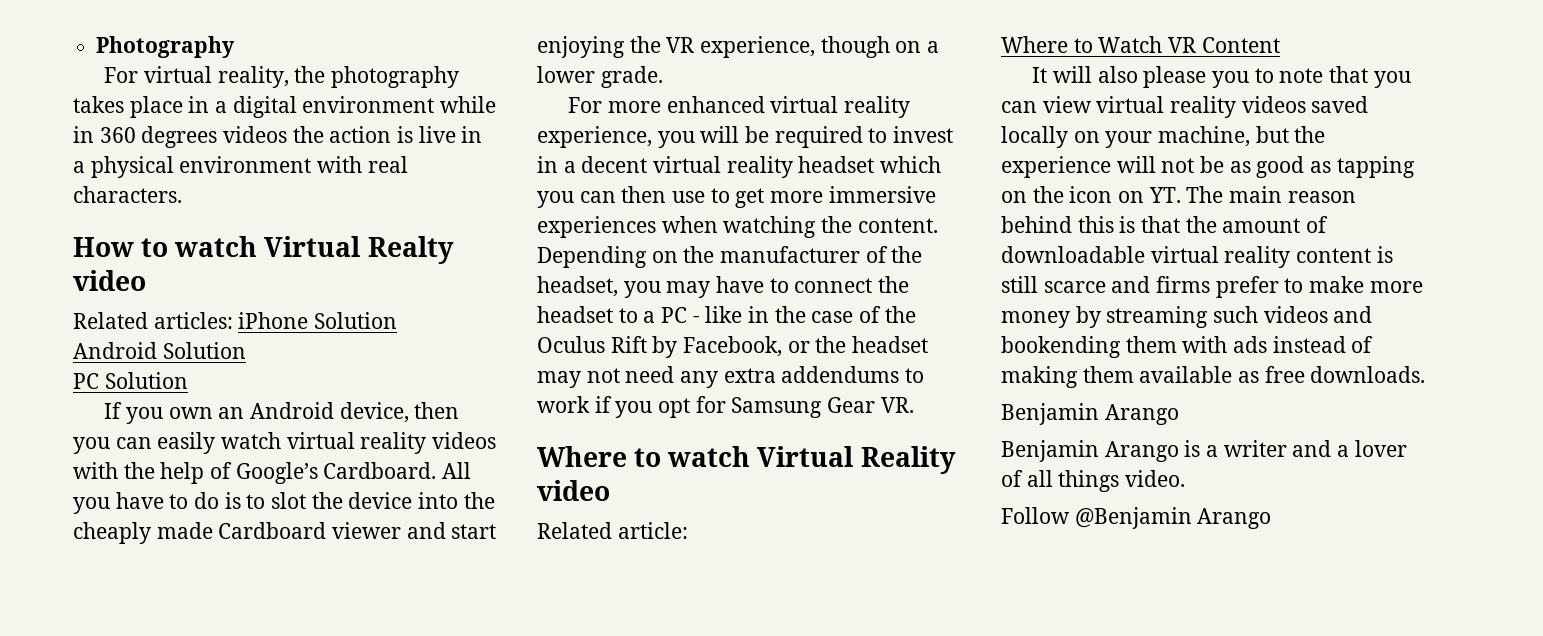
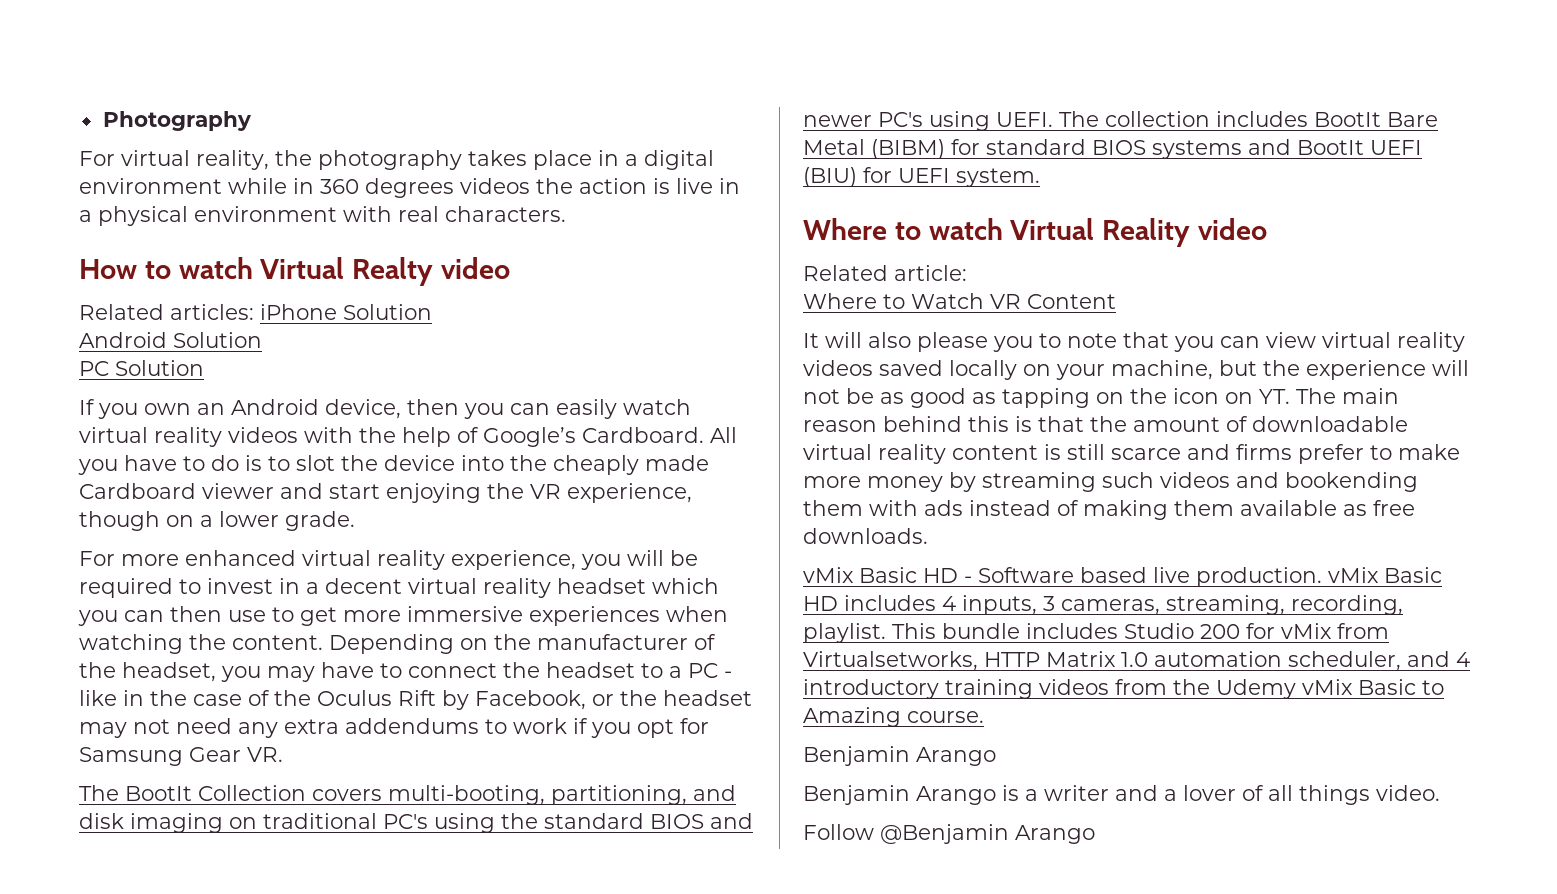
(914, 405) none -> [79,785,736,805] [79,813,753,833] [803,111,1438,131] [803,139,1422,159] [803,167,1040,187] // The BootIt Collection covers multi-booting, partitioning, and disk imaging on traditional PC's using the standard BIOS and newer PC's using UEFI. The collection includes BootIt Bare Metal (BIBM) for standard BIOS systems and BootIt UEFI (BIU) for UEFI system.
(1426, 374) none -> [803,567,1442,587] [803,595,1403,615] [803,623,1389,643] [803,651,1470,671] [803,679,1444,699] [803,707,984,727] // vMix Basic HD - Software based live production. vMix Basic HD includes 4 inputs, 3 cameras, streaming, recording, playlist. This bundle includes Studio 200 for vMix from Virtualsetworks, HTTP Matrix 1.0 automation scheduler, and 4 introductory training videos from the Udemy vMix Basic to Amazing course.

